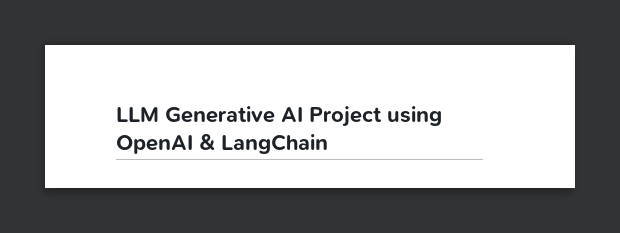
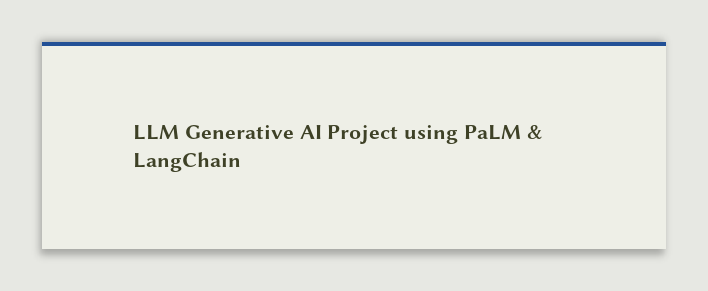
[116,135,193,154] OpenAI -> [464,125,522,140] PaLM

